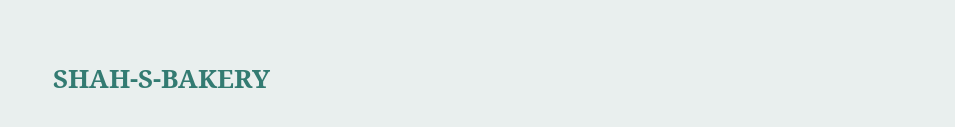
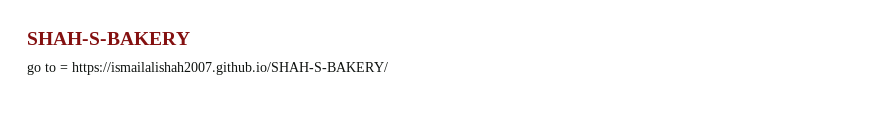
(271, 79) none -> [27,62,388,75] // go to = https://ismailalishah2007.github.io/SHAH-S-BAKERY/

